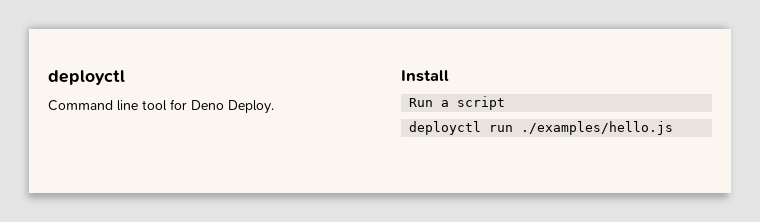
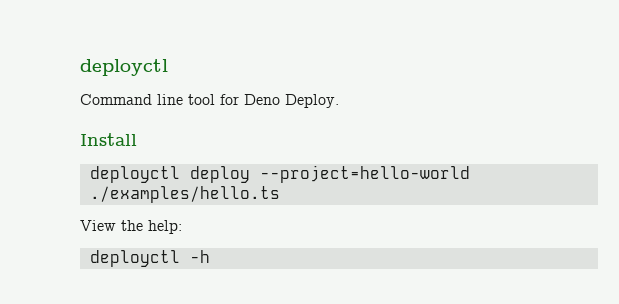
[409,96,506,110] [409,121,674,135] Run a script // deployctl run ./examples/hello.js -> [89,165,470,183] [89,186,280,203] [80,220,182,234] [89,250,210,267] deployctl deploy --project=hello-world ./examples/hello.ts // View the help: // deployctl -h

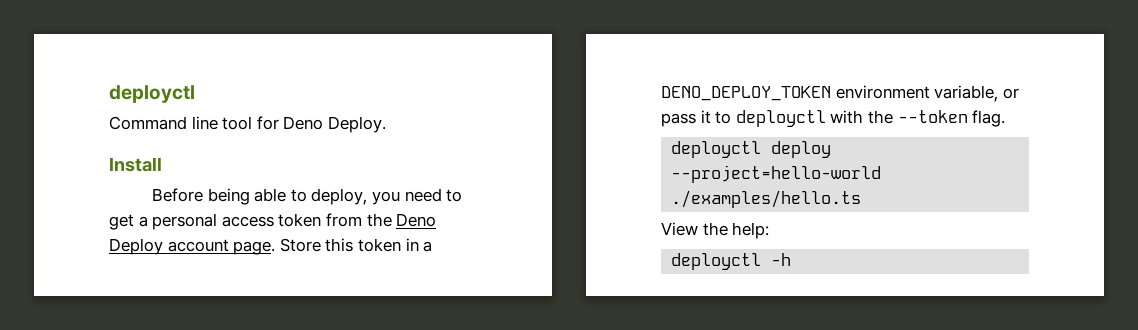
(137, 139) none -> [152,188,463,205] [109,213,437,230] [109,238,433,255] [661,85,1019,102] [661,110,1006,127] // Before being able to deploy, you need to get a personal access token from the Deno Deploy account page. Store this token in a DENO_DEPLOY_TOKEN environment variable, or pass it to deployctl with the --token flag.

